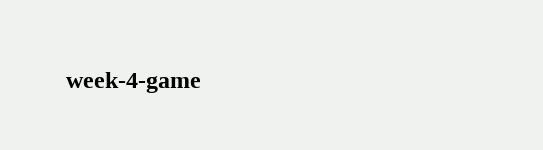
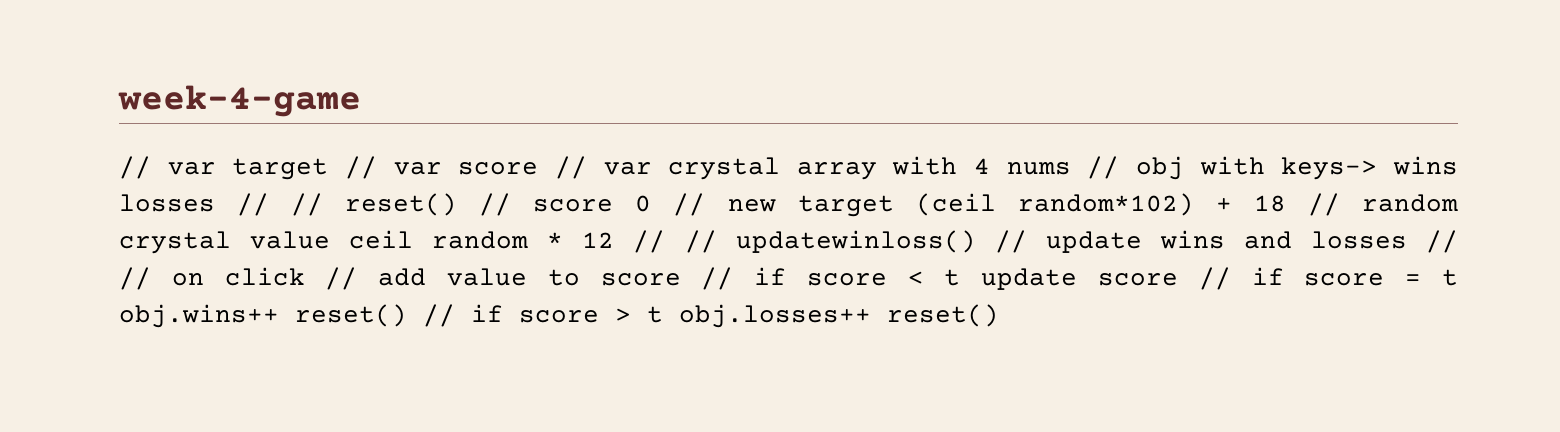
(201, 82) none -> [119,156,1459,180] [119,193,1458,217] [119,230,1459,254] [119,267,1459,290] [119,304,999,328] // // var target // var score // var crystal array with 4 nums // obj with keys-> wins losses // // reset() // score 0 // new target (ceil random*102) + 18 // random crystal value ceil random * 12 // // updatewinloss() // update wins and losses // // on click // add value to score // if score < t update score // if score = t obj.wins++ reset() // if score > t obj.losses++ reset()

